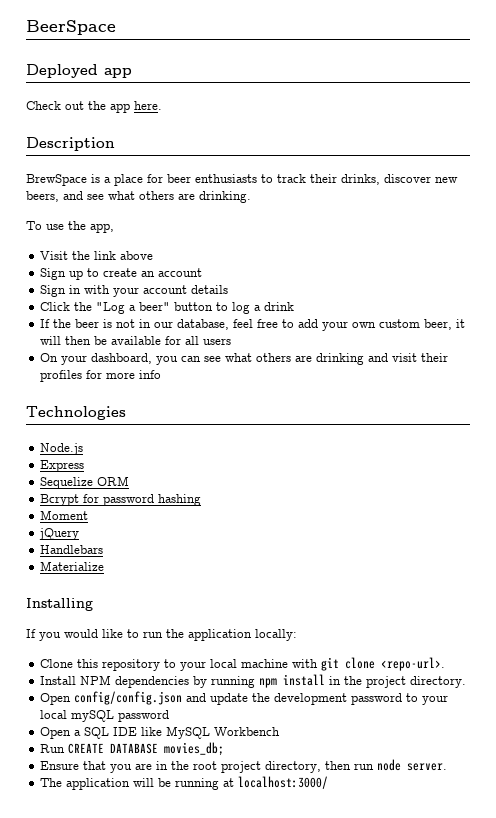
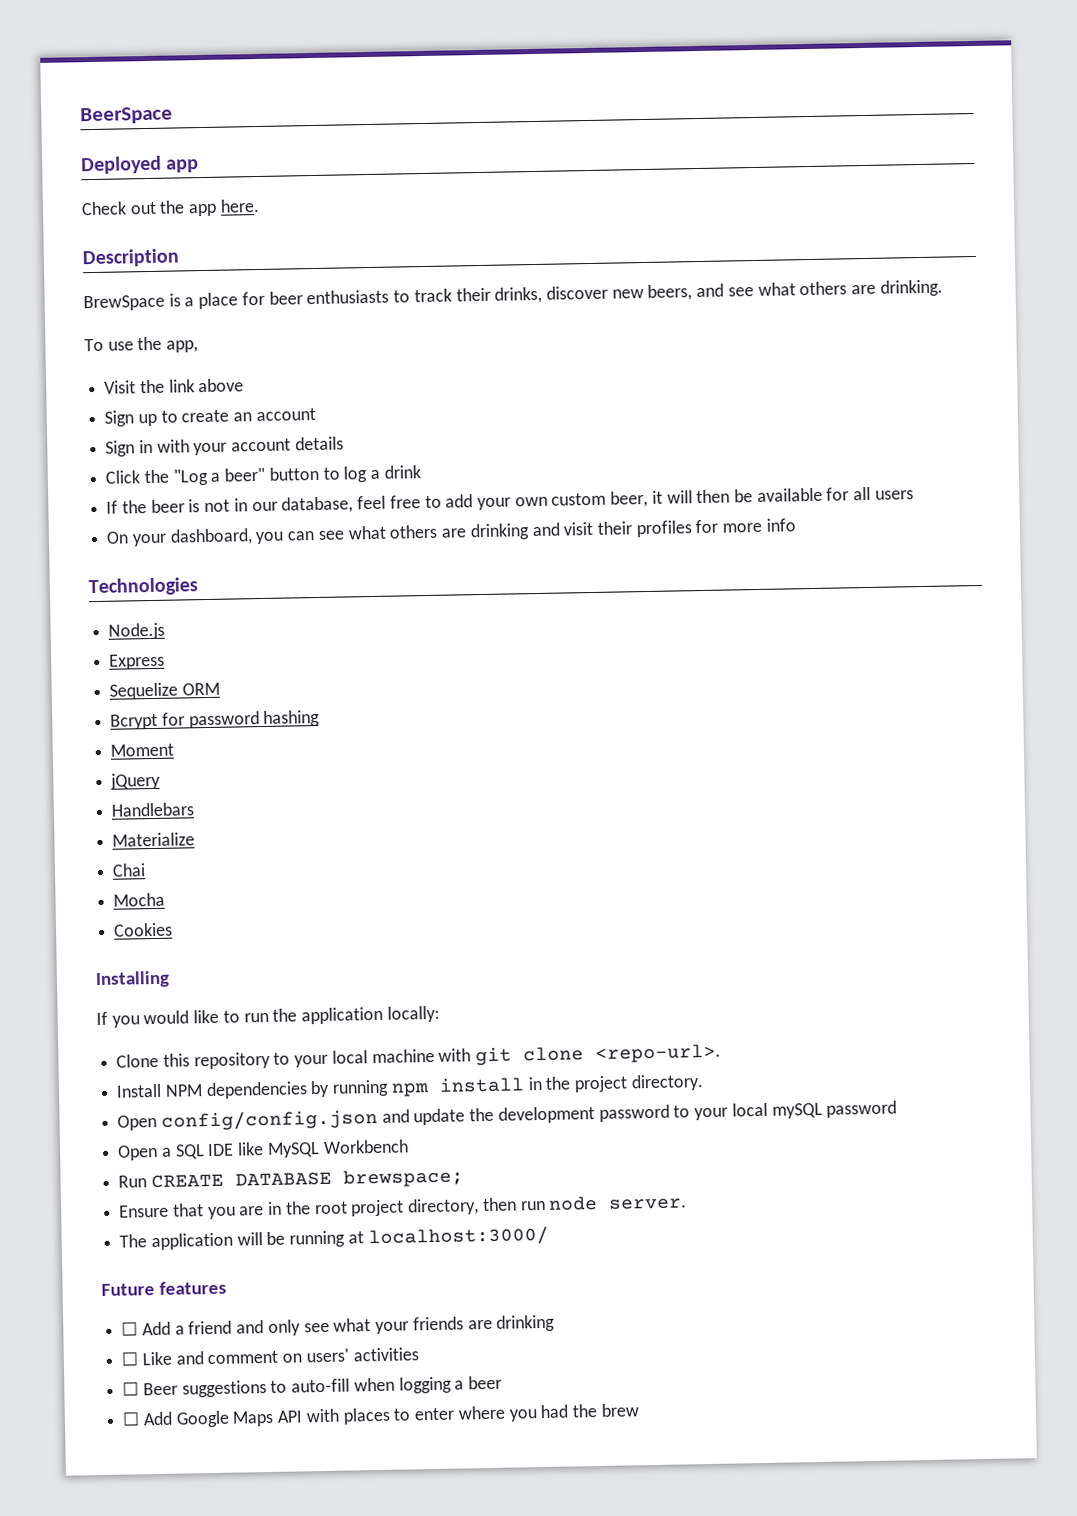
(105, 566) none -> [112,863,147,877] [113,892,166,907] [113,922,174,937] // Chai // Mocha // Cookies
[164,742,225,756] movies_db; -> [342,1168,464,1188] brewspace;
(329, 782) none -> [101,1280,227,1297] [121,1314,556,1337] [121,1347,419,1366] [122,1375,503,1398] [122,1403,639,1428] // Future features // ☐ Add a friend and only see what your friends are drinking // ☐ Like and comment on users' activities // ☐ Beer suggestions to auto-fill when logging a beer // ☐ Add Google Maps API with places to enter where you had the brew

